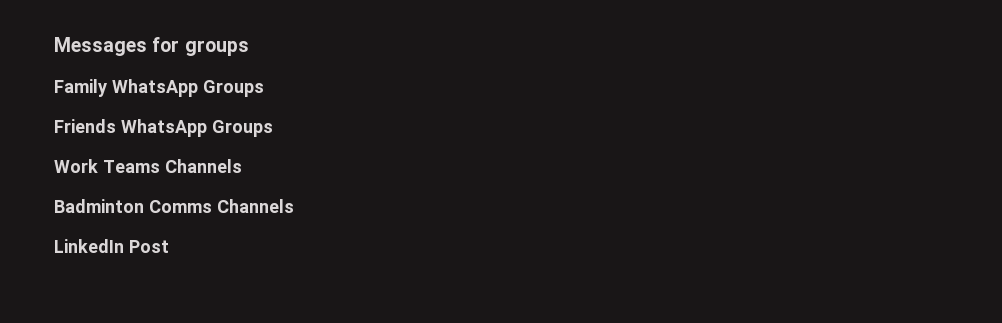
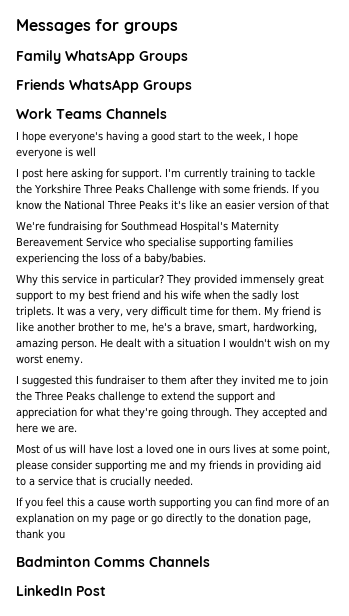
(242, 166) none -> [16,131,298,143] [16,147,96,159] [16,168,315,180] [16,184,319,196] [16,200,329,210] [16,221,279,233] [16,237,293,249] [16,253,206,265] [16,274,324,286] [16,290,299,302] [16,306,321,318] [16,322,317,334] [16,338,330,350] [16,355,83,366] [16,375,328,387] [16,391,275,403] [16,407,327,419] [16,423,77,433] [16,444,330,456] [16,460,321,472] [16,476,193,488] [16,497,329,509] [16,513,311,525] [16,529,65,541] // I hope everyone's having a good start to the week, I hope everyone is well // I post here asking for support. I'm currently training to tackle the Yorkshire Three Peaks Challenge with some friends. If you know the National Three Peaks it's like an easier version of that // We're fundraising for Southmead Hospital's Maternity Bereavement Service who specialise supporting families experiencing the loss of a baby/babies. // Why this service in particular? They provided immensely great support to my best friend and his wife when the sadly lost triplets. It was a very, very difficult time for them. My friend is like another brother to me, he's a brave, smart, hardworking, amazing person. He dealt with a situation I wouldn't wish on my worst enemy. // I suggested this fundraiser to them after they invited me to join the Three Peaks challenge to extend the support and appreciation for what they're going through. They accepted and here we are. // Most of us will have lost a loved one in ours lives at some point, please consider supporting me and my friends in providing aid to a service that is crucially needed. // If you feel this a cause worth supporting you can find more of an explanation on my page or go directly to the donation page, thank you

